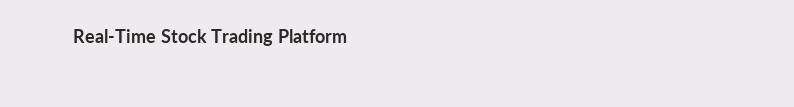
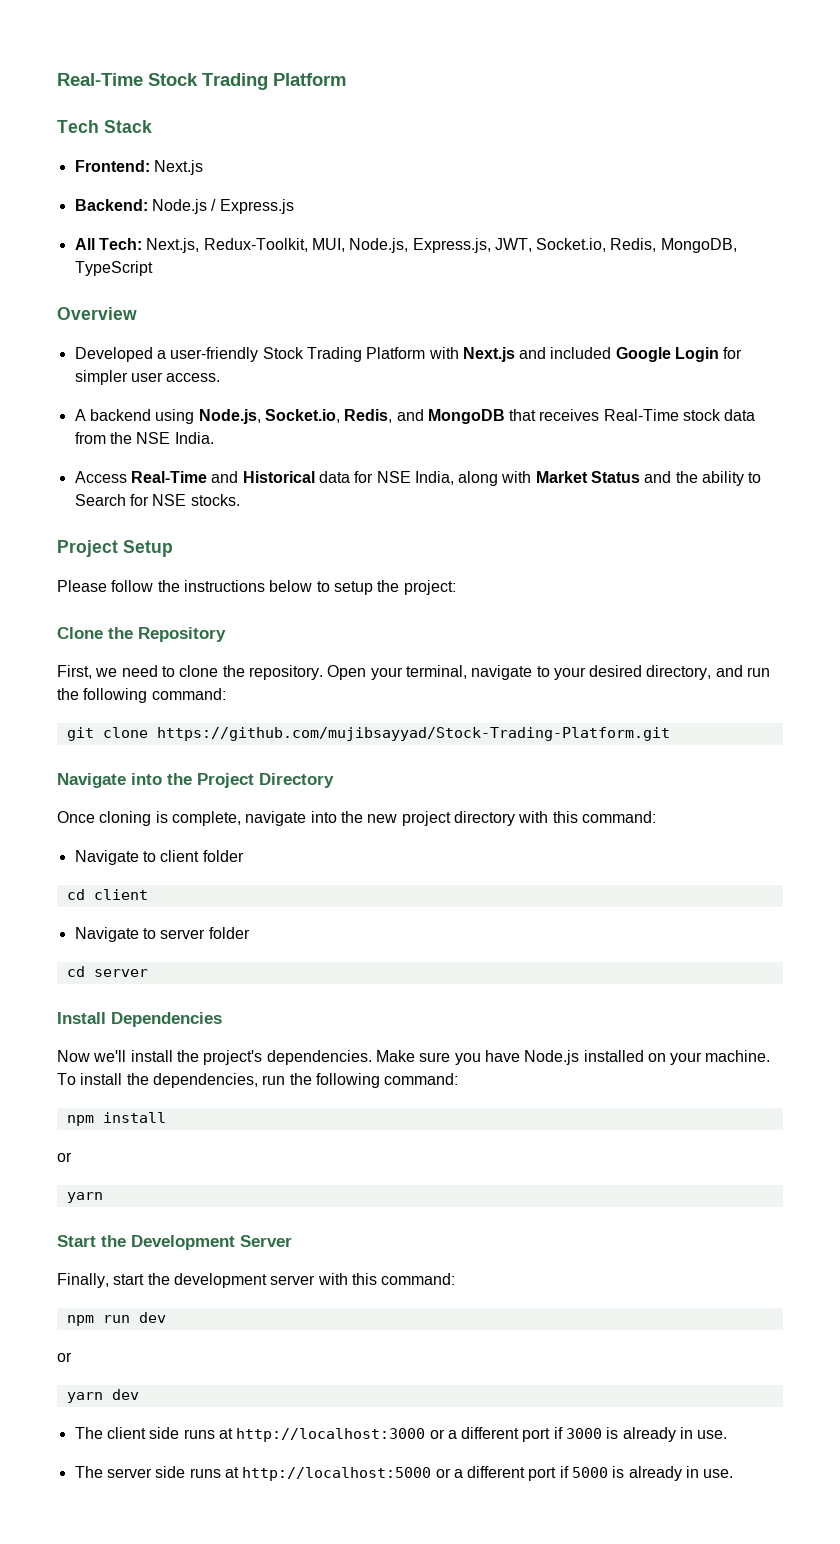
(348, 36) none -> [57,120,152,133] [74,160,203,175] [74,199,294,214] [74,238,737,253] [74,261,153,276] [57,307,137,320] [74,347,743,362] [74,370,221,385] [74,409,756,424] [74,432,214,444] [74,471,762,486] [74,494,240,506] [57,540,173,557] [57,580,456,595] [57,627,226,642] [57,665,771,680] [57,688,226,703] [66,727,670,741] [57,773,334,788] [57,811,656,826] [74,850,244,865] [66,889,148,900] [74,927,250,942] [66,966,148,977] [57,1012,222,1027] [57,1050,771,1065] [57,1073,459,1088] [66,1112,166,1126] [57,1152,72,1162] [66,1192,103,1203] [57,1235,292,1250] [57,1273,456,1288] [66,1312,166,1326] [57,1352,72,1362] [66,1389,139,1403] [74,1427,728,1442] [74,1466,734,1481] // Tech Stack // Frontend: Next.js // Backend: Node.js / Express.js // All Tech: Next.js, Redux-Toolkit, MUI, Node.js, Express.js, JWT, Socket.io, Redis, MongoDB, TypeScript // Overview // Developed a user-friendly Stock Trading Platform with Next.js and included Google Login for simpler user access. // A backend using Node.js, Socket.io, Redis, and MongoDB that receives Real-Time stock data from the NSE India. // Access Real-Time and Historical data for NSE India, along with Market Status and the ability to Search for NSE stocks. // Project Setup // Please follow the instructions below to setup the project: // Clone the Repository // First, we need to clone the repository. Open your terminal, navigate to your desired directory, and run the following command: // git clone https://github.com/mujibsayyad/Stock-Trading-Platform.git // Navigate into the Project Directory // Once cloning is complete, navigate into the new project directory with this command: // Navigate to client folder // cd client // Navigate to server folder // cd server // Install Dependencies // Now we'll install the project's dependencies. Make sure you have Node.js installed on your machine. To install the dependencies, run the following command: // npm install // or // yarn // Start the Development Server // Finally, start the development server with this command: // npm run dev // or // yarn dev // The client side runs at http://localhost:3000 or a different port if 3000 is already in use. // The server side runs at http://localhost:5000 or a different port if 5000 is already in use.

